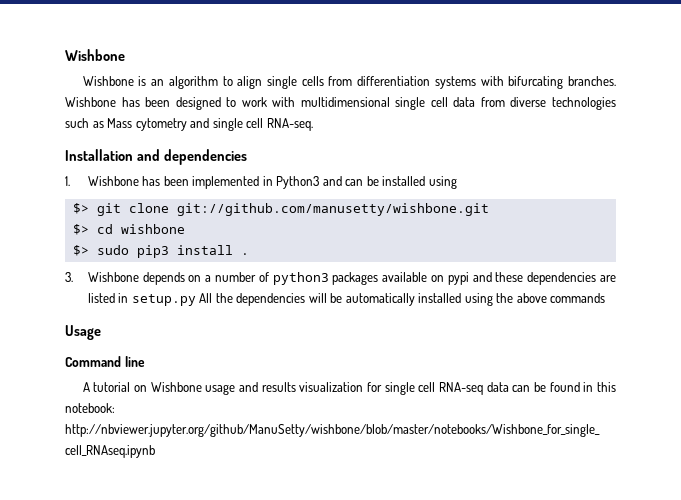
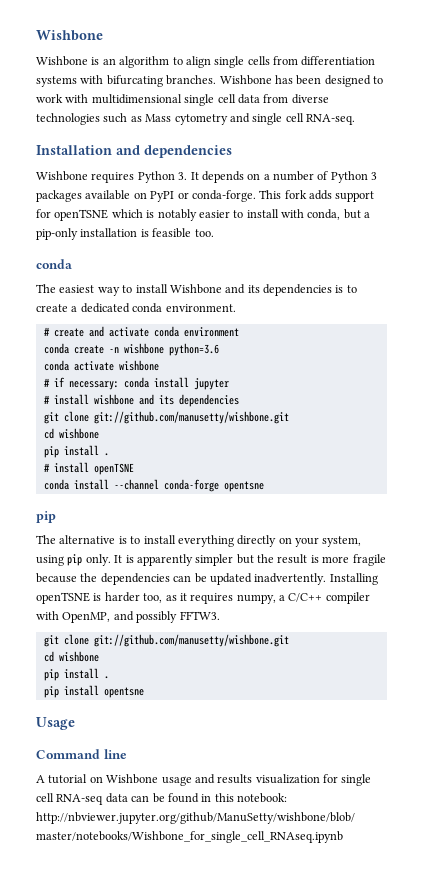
[65,176,457,189] [72,203,489,216] [72,224,185,235] [72,245,249,258] [65,272,139,282] 1. Wishbone has been implemented in Python3 and can be installed using // $> git clone git://github.com/manusetty/wishbone.git // $> cd wishbone // $> sudo pip3 install . // 3. Wishbone -> [36,171,199,183] Wishbone requires Python 3. It
[272,272,329,285] python3 -> [330,171,378,183] Python 3
[447,272,617,285] [87,293,606,306] pypi and these dependencies are listed in setup.py All the dependencies will be automatically installed using the above commands -> [150,190,375,202] [36,209,371,221] [36,228,214,240] [36,259,72,269] [36,284,357,296] [36,303,236,313] [43,326,239,337] [43,343,219,356] [43,360,159,371] [43,377,229,390] [43,394,239,407] [43,411,289,424] [43,428,99,439] [43,445,109,458] [43,462,134,475] [43,479,264,492] [36,511,56,523] [36,535,362,547] [36,554,386,566] [36,573,378,585] [36,592,370,604] [36,611,220,623] [43,634,289,647] [43,651,99,662] [43,668,109,681] [43,685,144,698] PyPI or conda-forge. This fork adds support for openTSNE which is notably easier to install with conda, but a pip-only installation is feasible too. // conda // The easiest way to install Wishbone and its dependencies is to create a dedicated conda environment. // # create and activate conda environment // conda create -n wishbone python=3.6 // conda activate wishbone // # if necessary: conda install jupyter // # install wishbone and its dependencies // git clone git://github.com/manusetty/wishbone.git // cd wishbone // pip install . // # install openTSNE // conda install --channel conda-forge opentsne // pip // The alternative is to install everything directly on your system, using pip only. It is apparently simpler but the result is more fragile because the dependencies can be updated inadvertently. Installing openTSNE is harder too, as it requires numpy, a C/C++ compiler with OpenMP, and possibly FFTW3. // git clone git://github.com/manusetty/wishbone.git // cd wishbone // pip install . // pip install opentsne

